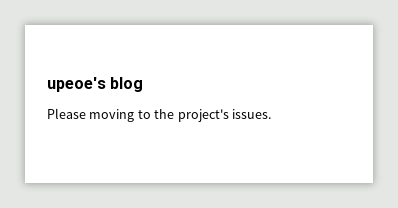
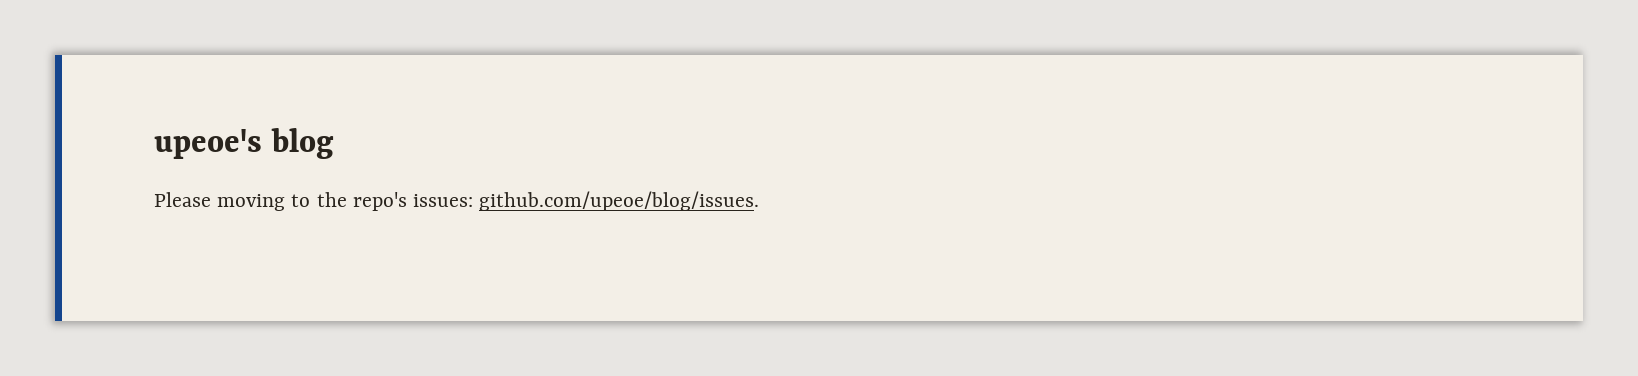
[177,109,271,122] project's issues. -> [352,191,760,211] repo's issues: github.com/upeoe/blog/issues.

